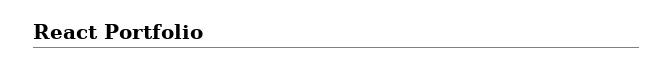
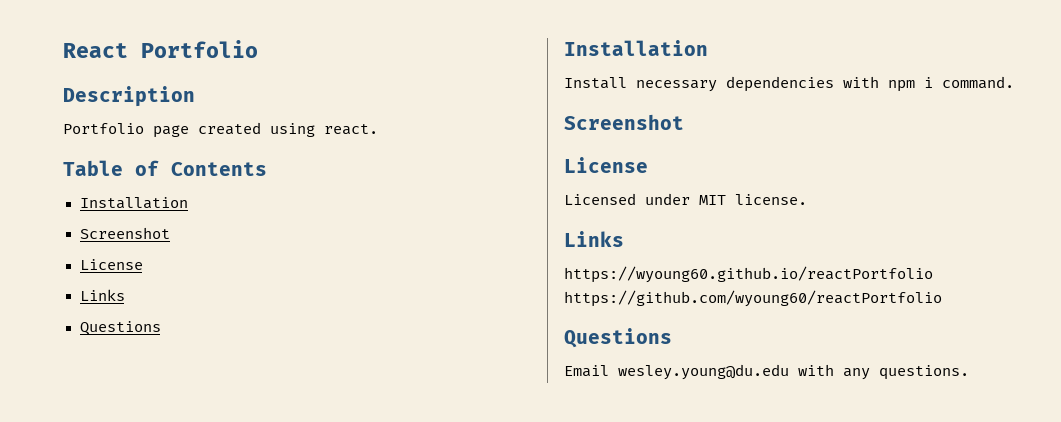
(203, 31) none -> [63,86,195,107] [63,122,378,138] [63,160,267,176] [79,197,188,209] [79,227,170,239] [79,259,143,270] [79,289,125,301] [79,321,161,335] [564,40,708,56] [564,76,1014,92] [564,114,684,130] [564,157,648,173] [564,193,807,205] [564,231,624,247] [564,266,933,283] [564,290,942,307] [564,328,672,348] [564,364,969,380] // Description // Portfolio page created using react. // Table of Contents // Installation // Screenshot // License // Links // Questions // Installation // Install necessary dependencies with npm i command. // Screenshot // License // Licensed under MIT license. // Links // https://wyoung60.github.io/reactPortfolio // https://github.com/wyoung60/reactPortfolio // Questions // Email wesley.young@du.edu with any questions.

